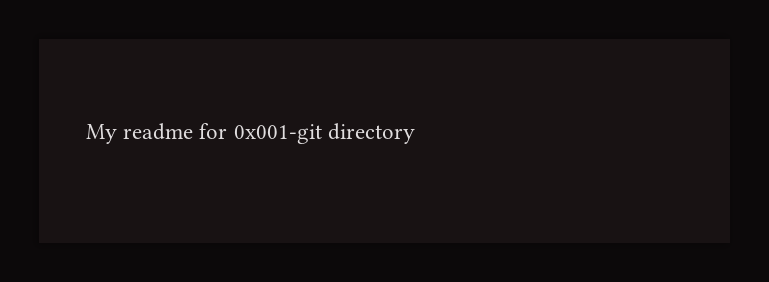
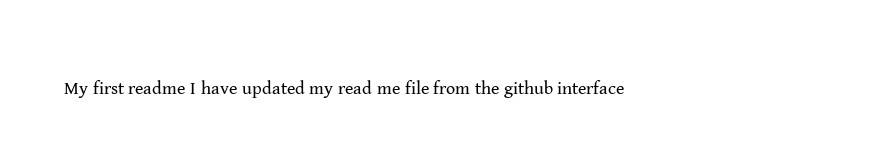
[123,123,415,144] readme for 0x001-git directory -> [92,80,625,98] first readme I have updated my read me file from the github interface

